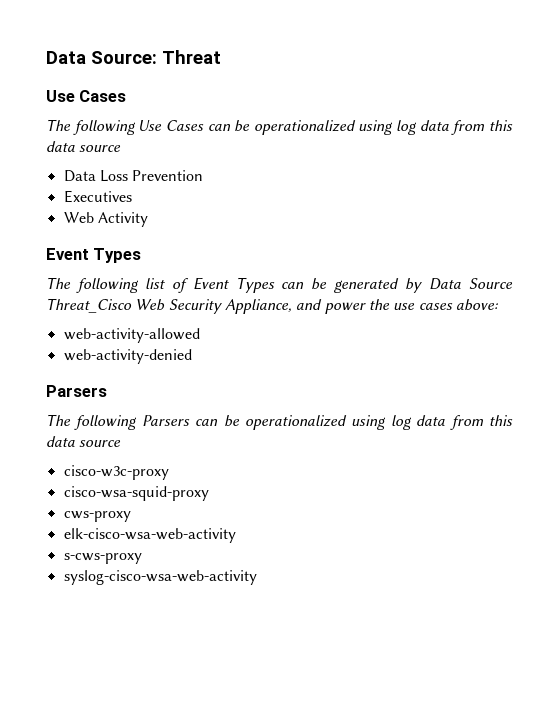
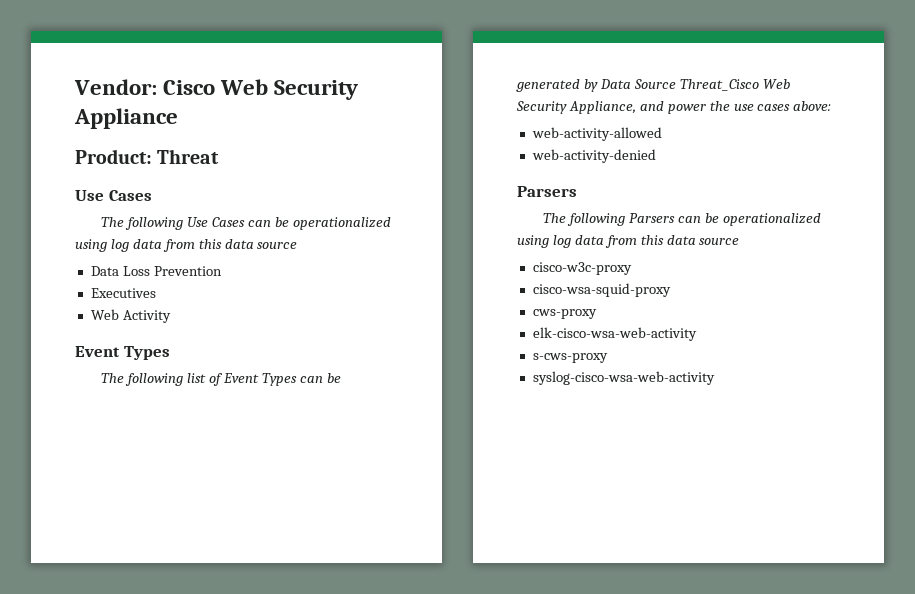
[46,51,157,64] Data Source: -> [74,79,359,100] [74,108,178,129] [75,149,152,164] Vendor: Cisco Web Security Appliance // Product:

